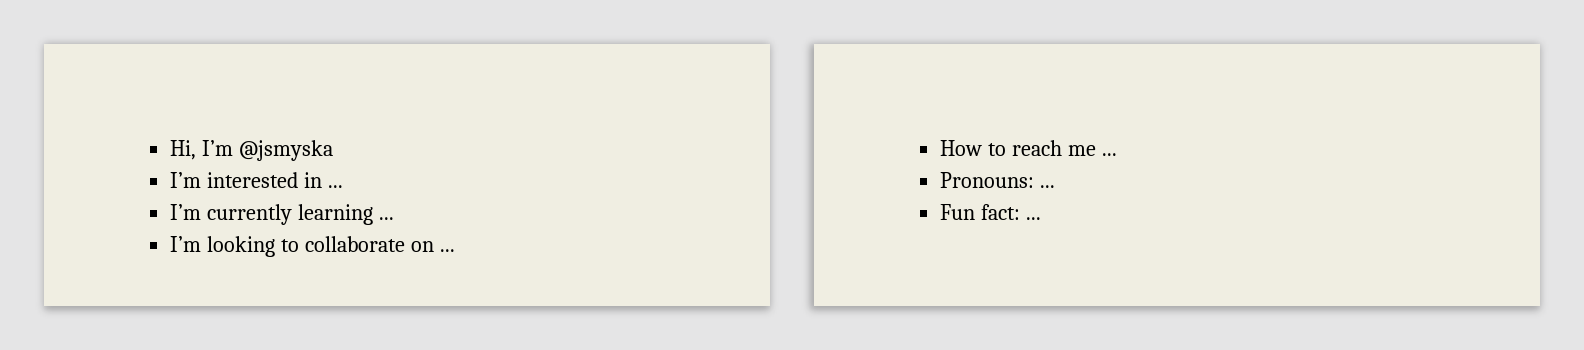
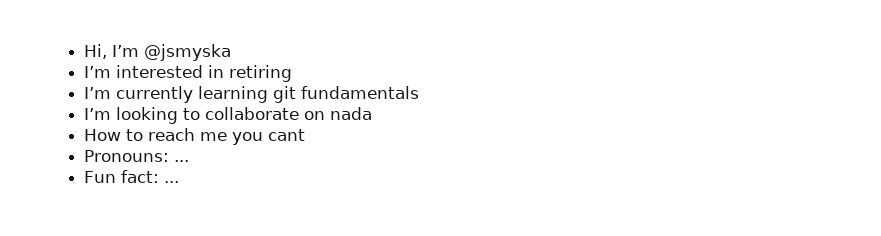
[328,185,344,188] ... -> [229,65,293,82] retiring
[379,217,395,220] ... -> [273,86,420,103] git fundamentals
[439,249,455,252] ... -> [330,107,373,120] nada
[1101,153,1117,156] ... -> [232,129,306,145] you cant

